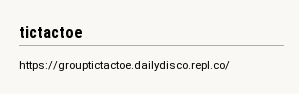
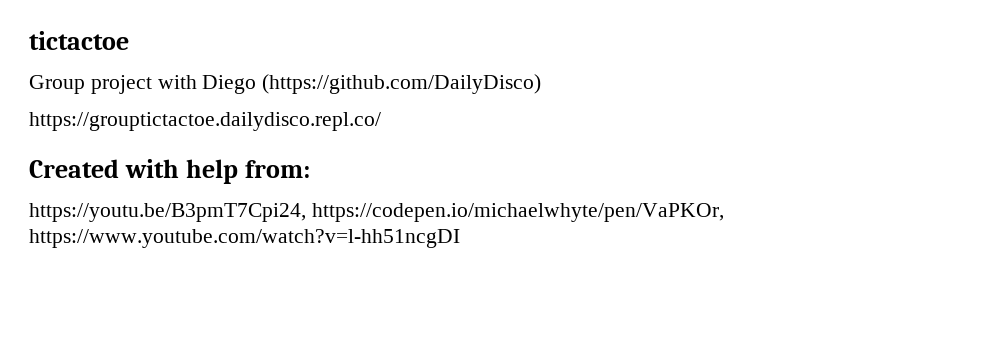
[19,61,230,71] https://grouptictactoe.dailydisco.repl.co/ -> [29,74,542,94] [29,112,381,131] [29,159,311,184] [29,203,724,222] [29,229,460,248] Group project with Diego (https://github.com/DailyDisco) // https://grouptictactoe.dailydisco.repl.co/ // Created with help from: // https://youtu.be/B3pmT7Cpi24, https://codepen.io/michaelwhyte/pen/VaPKOr, https://www.youtube.com/watch?v=l-hh51ncgDI

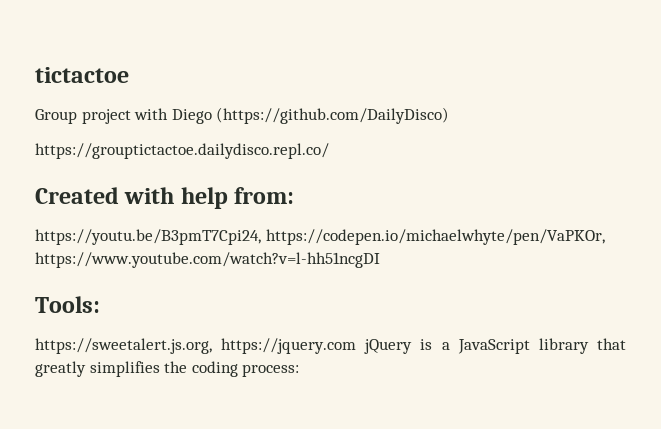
(460, 238) none -> [35,296,100,313] [35,338,626,354] [35,361,300,377] // Tools: // https://sweetalert.js.org, https://jquery.com jQuery is a JavaScript library that greatly simplifies the coding process:

